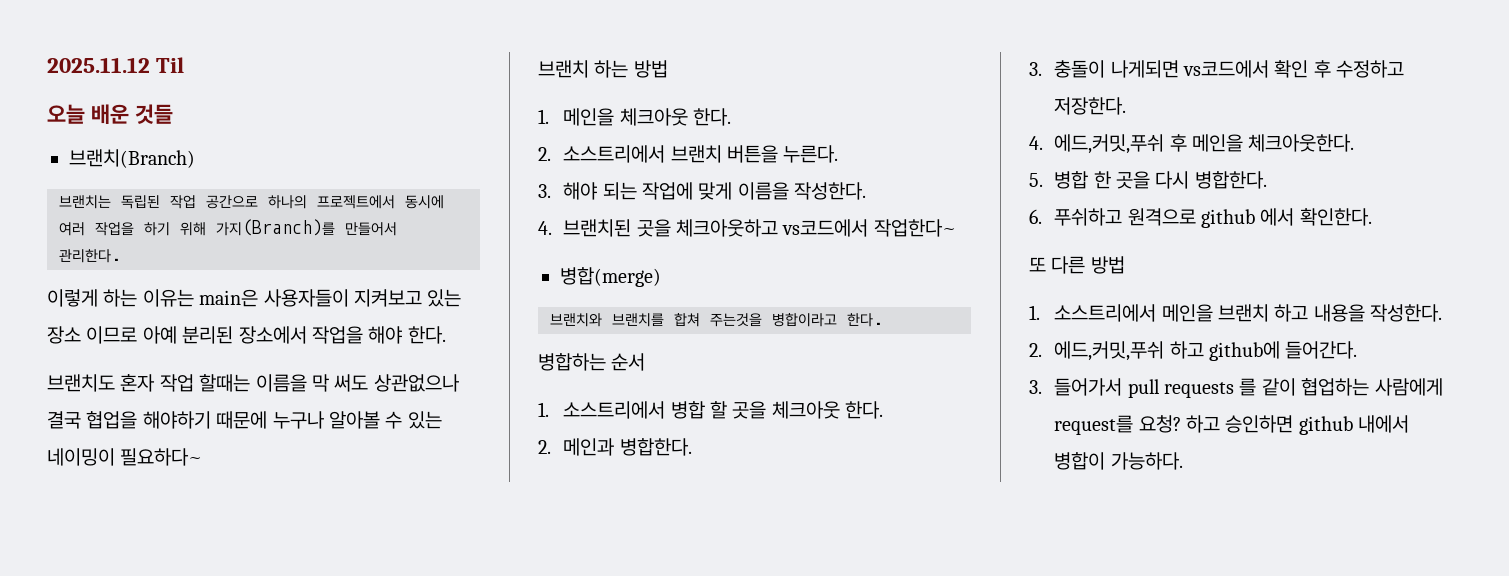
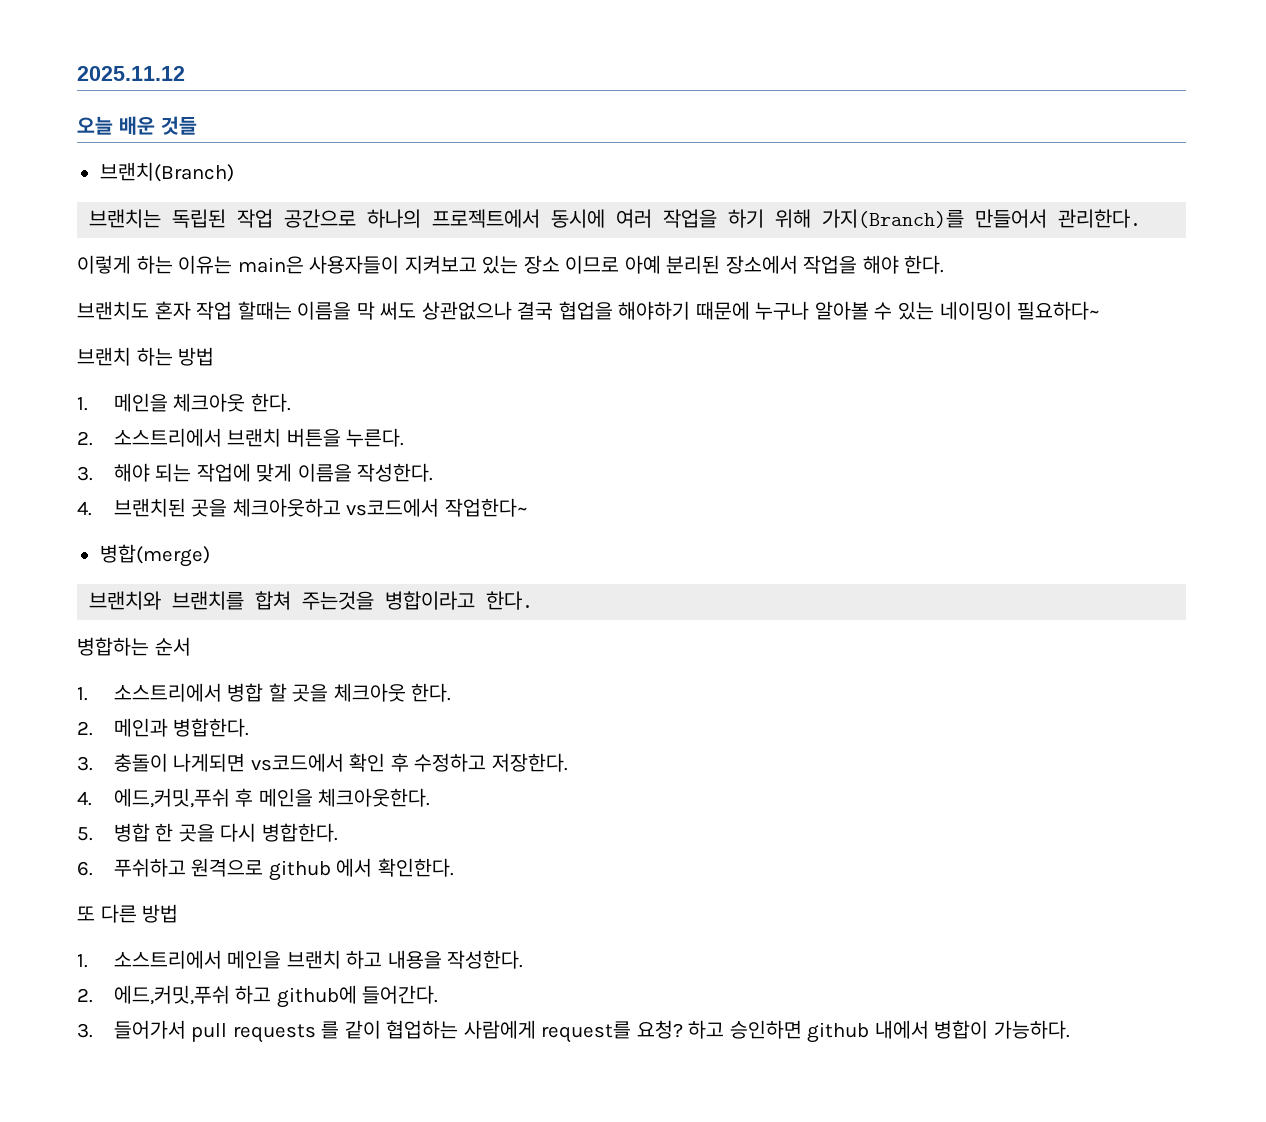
[156,57,185,73] Til -> (185, 73) none

